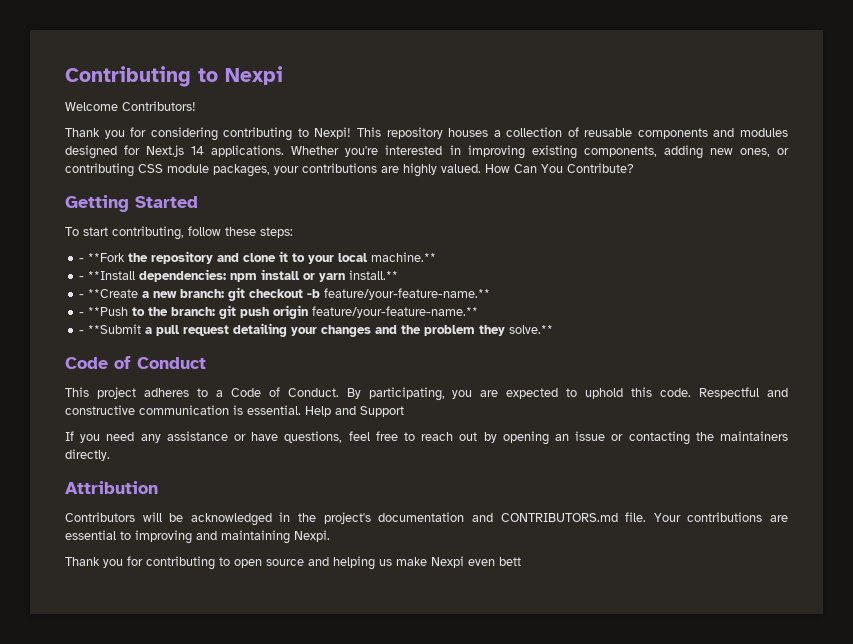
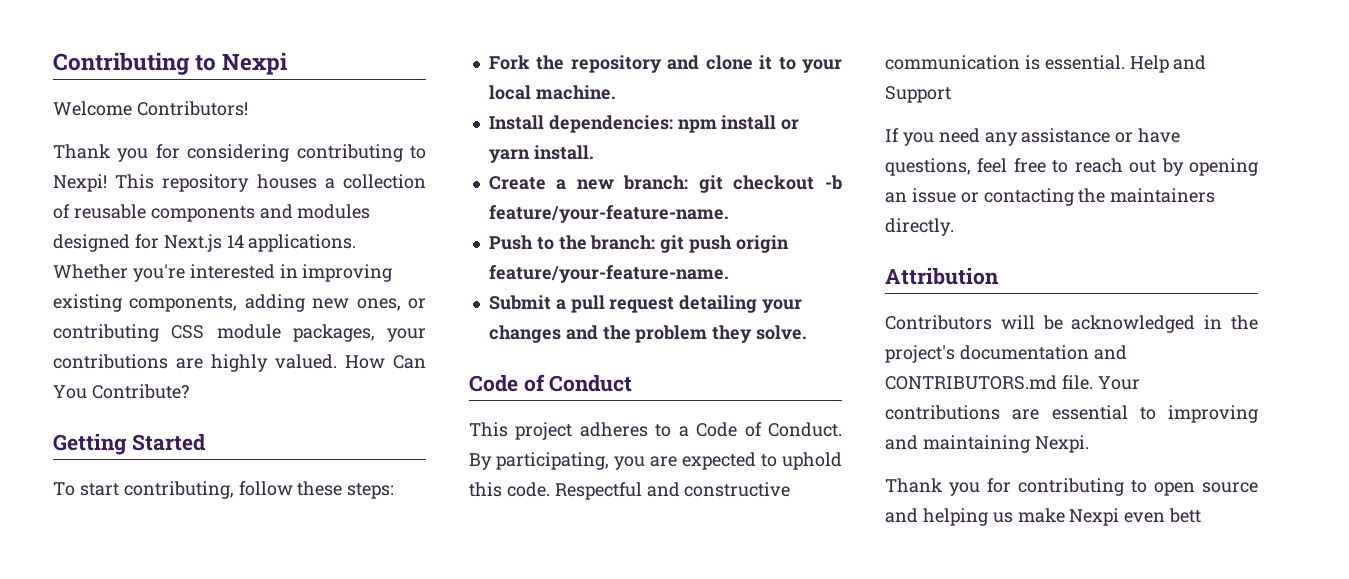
[79,253,126,262] - **Fork -> [488,55,530,70] Fork
[371,252,437,262] [79,271,136,280] machine.** // - **Install -> [535,85,616,100] [488,115,544,130] machine. // Install
[349,270,399,280] [79,289,139,298] install.** // - **Create -> [533,145,594,160] [488,176,546,190] install. // Create
[324,288,491,300] [79,307,129,316] feature/your-feature-name.** // - **Push -> [488,205,729,223] [488,235,533,250] feature/your-feature-name. // Push
[312,306,479,318] [79,324,142,334] feature/your-feature-name.** // - **Submit -> [488,265,729,283] [488,295,551,310] feature/your-feature-name. // Submit
[509,325,554,334] solve.** -> [756,325,808,340] solve.

